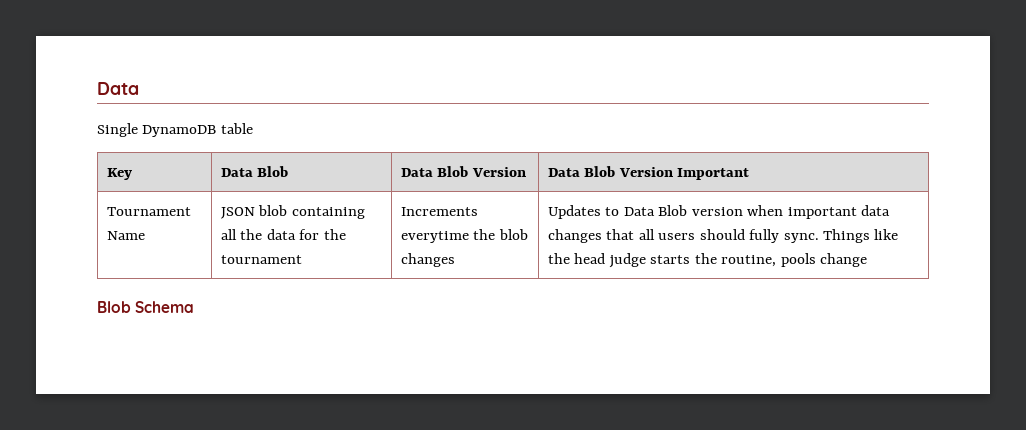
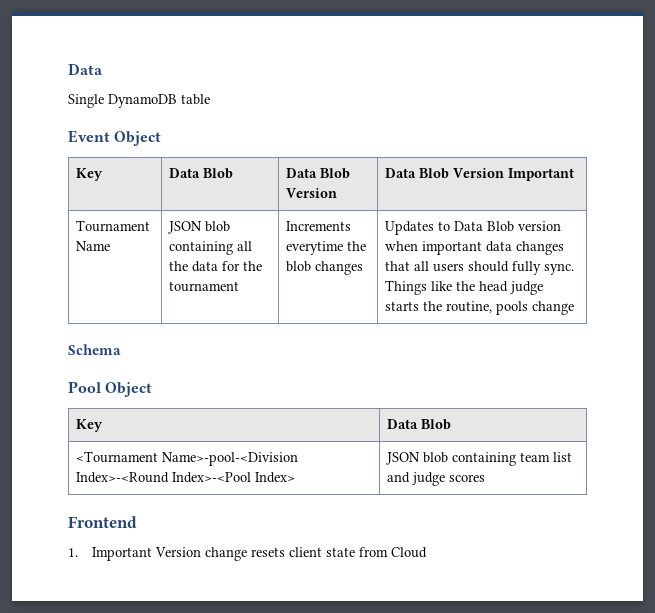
(253, 128) none -> [68,130,162,146] // Event Object
[97,301,195,313] Blob Schema -> [68,344,121,355] [68,381,153,397] [76,419,104,432] [387,419,452,430] [76,451,299,466] [76,472,296,483] [386,452,573,466] [387,472,486,486] [68,516,137,528] [68,547,427,561] Schema // Pool Object // Key | Data Blob // <Tournament Name>-pool-<Division Index>-<Round Index>-<Pool Index> | JSON blob containing team list and judge scores // Frontend // 1. Important Version change resets client state from Cloud

